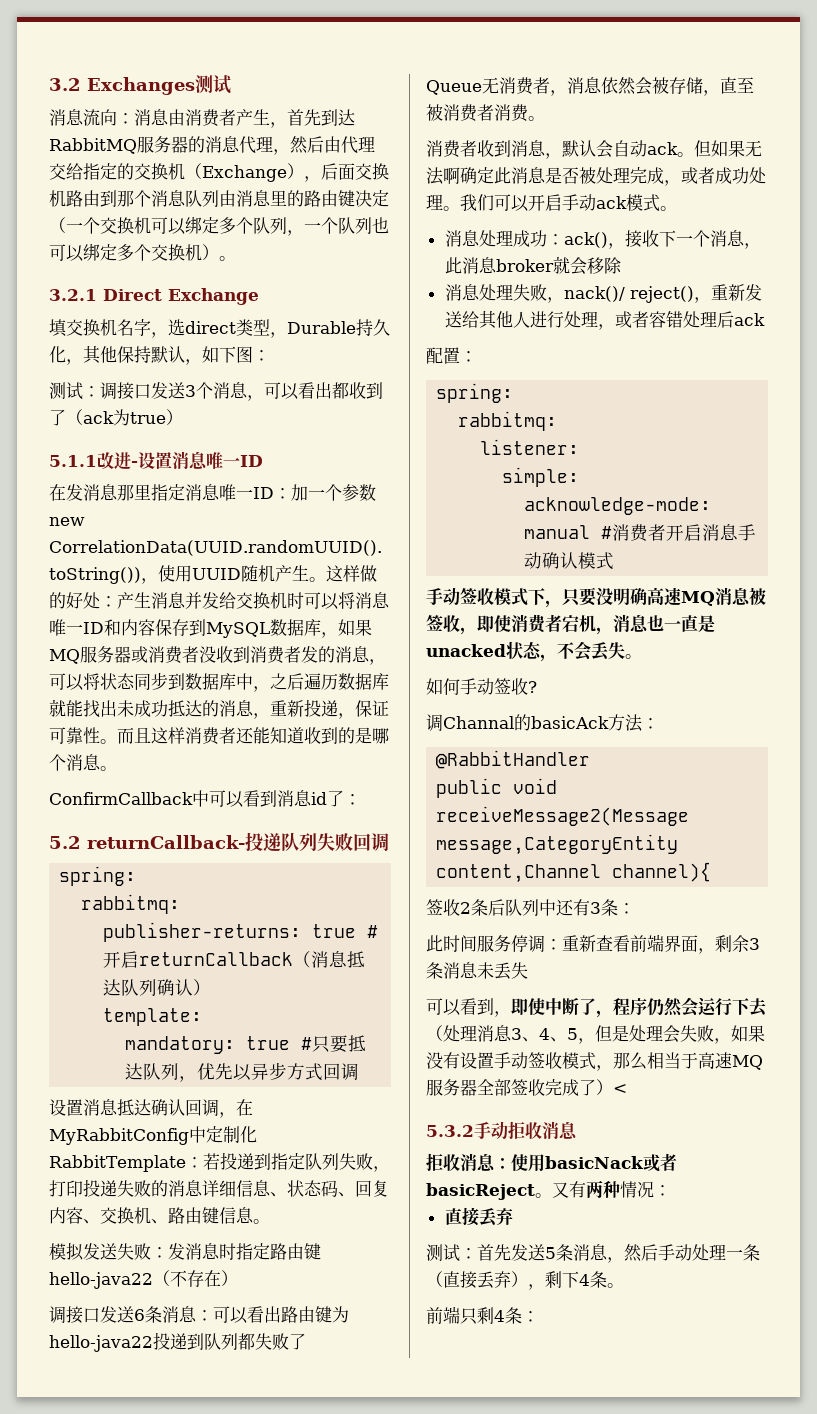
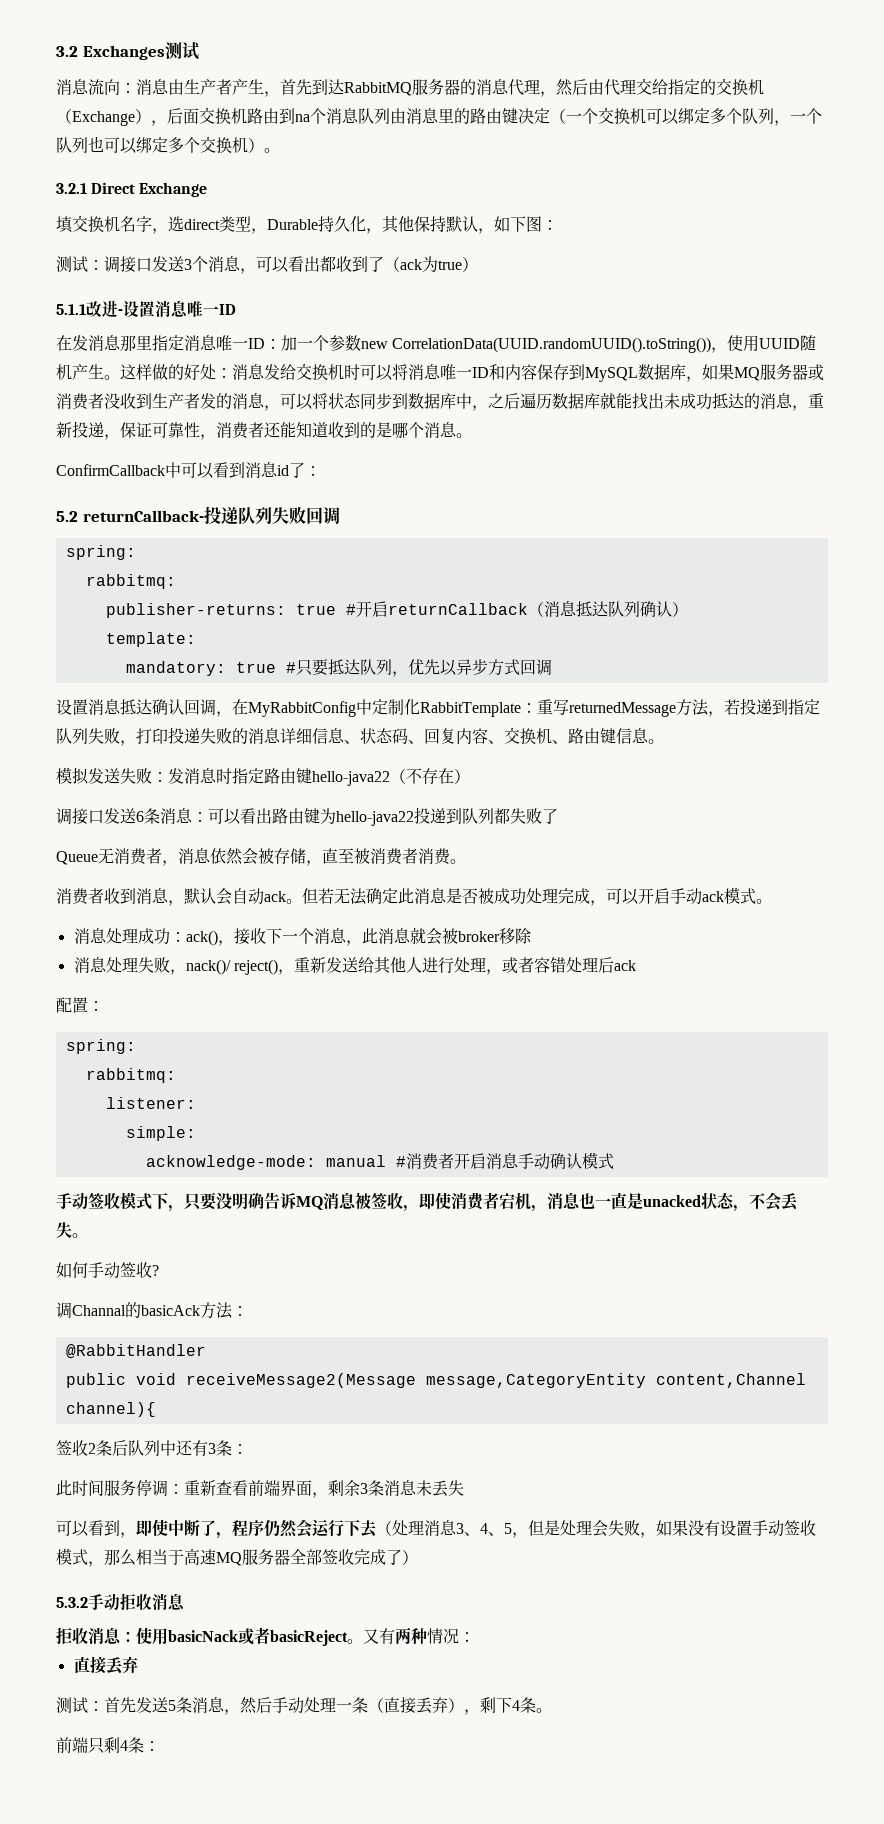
[185,109,220,127] 消费 -> [184,79,216,95] 生产
[117,190,134,207] 那 -> [295,114,310,122] na
[117,592,202,609] 产生消息并 -> [232,364,265,380] 消息
[250,646,285,664] 消费 -> [152,393,184,409] 生产
[100,727,185,744] 。而且这样 -> [200,434,216,440] ，
(203, 1162) none -> [537,699,724,717] 重写returnedMessage方法，
[711,140,762,157] [426,167,460,185] 如果无法啊 -> [318,888,367,905] 若无法
(596, 175) none -> [494,888,526,905] 成功
[681,167,766,184] [426,194,494,211] 或者成功处理。我们 -> (606, 903) none
[495,256,587,275] broker就会 -> [409,928,500,945] 就会被broker
[647,587,682,606] 高速 -> [264,1192,297,1209] 告诉
[613,1084,627,1094] < -> (418, 1557) none

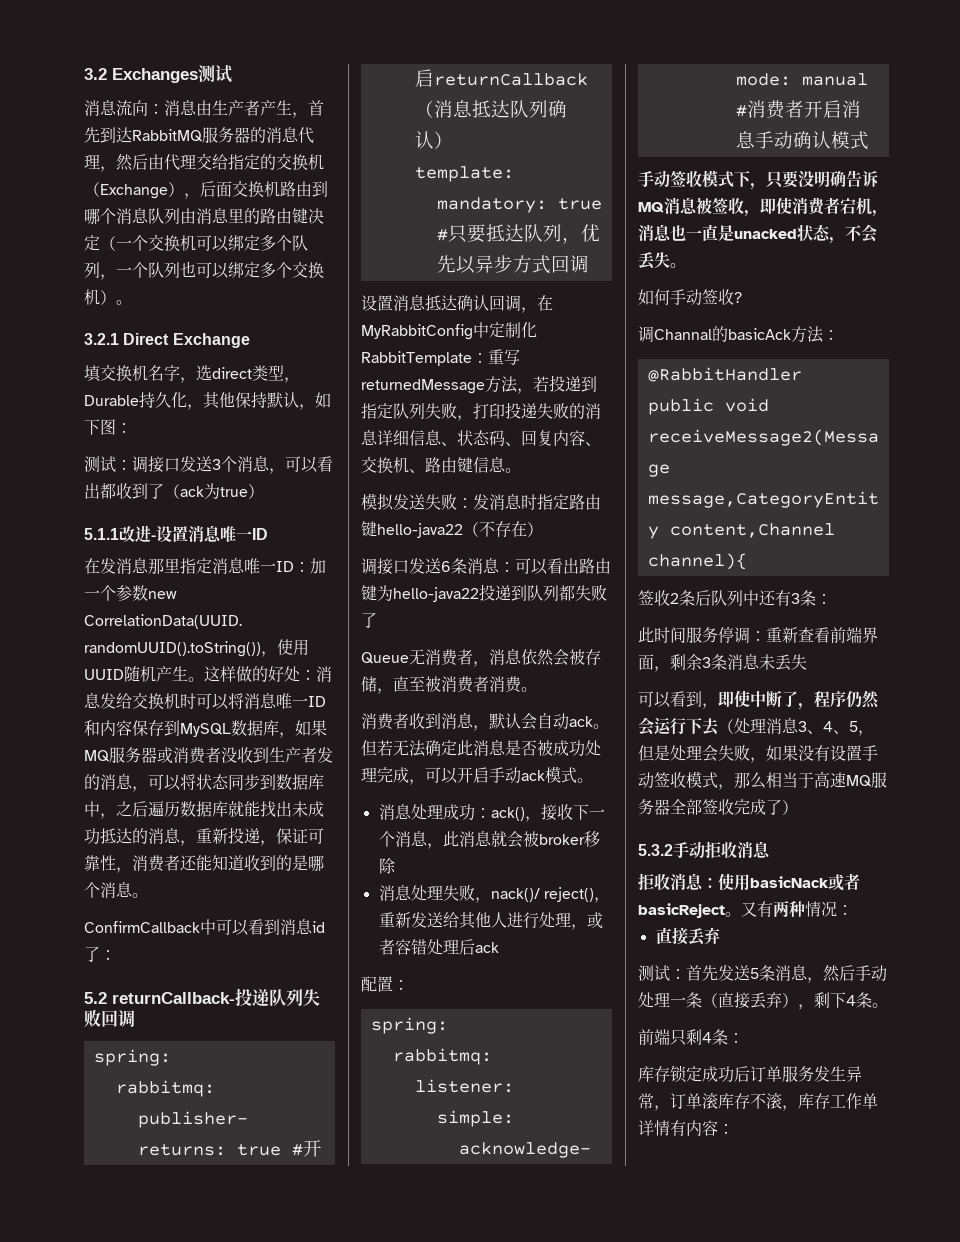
[295,114,310,122] na -> [84,208,100,225] 哪
(160, 1746) none -> [638,1065,862,1083] [638,1092,878,1111] [638,1120,734,1136] // 库存锁定成功后订单服务发生异常，订单滚库存不滚，库存工作单详情有内容：

